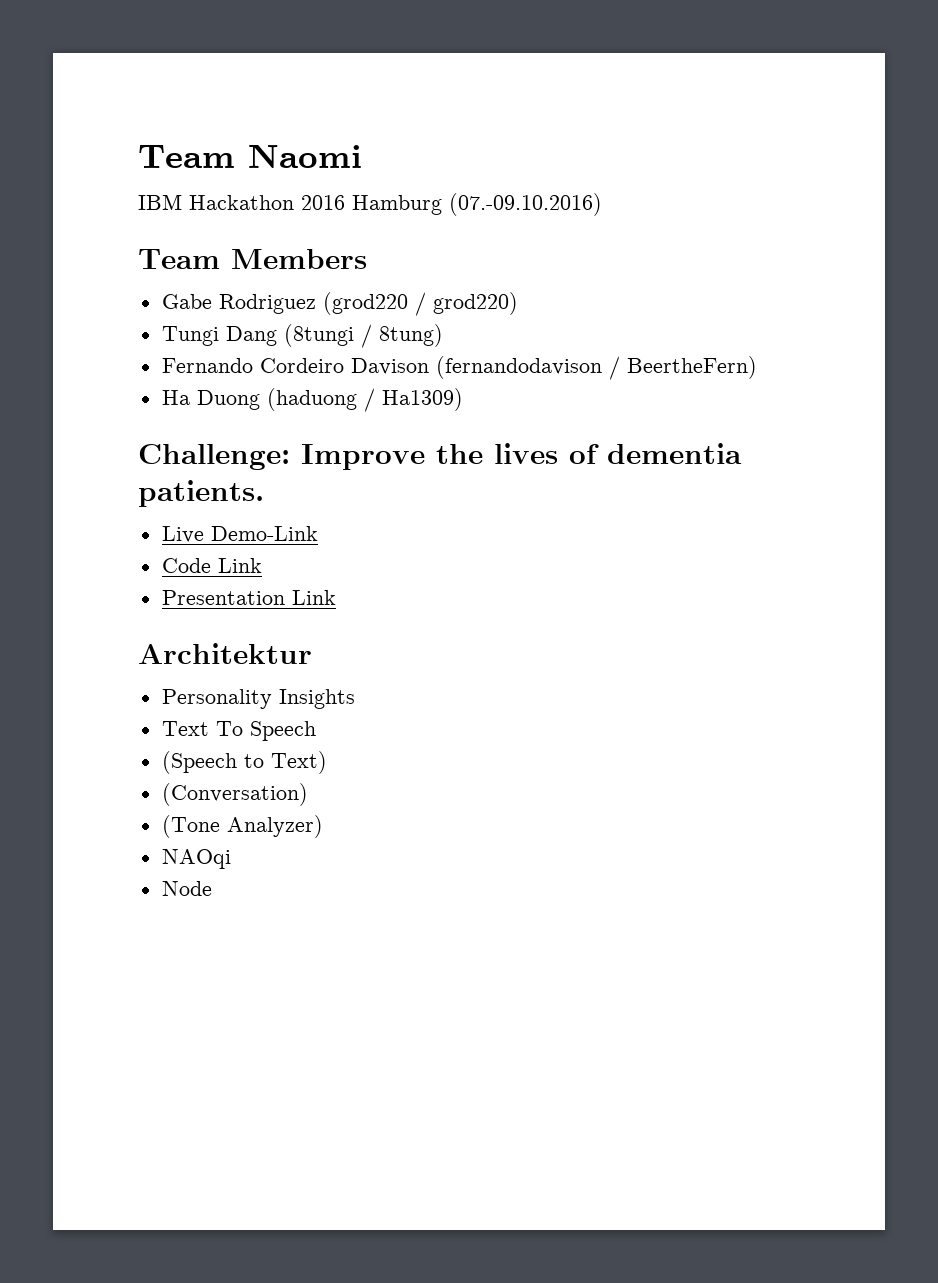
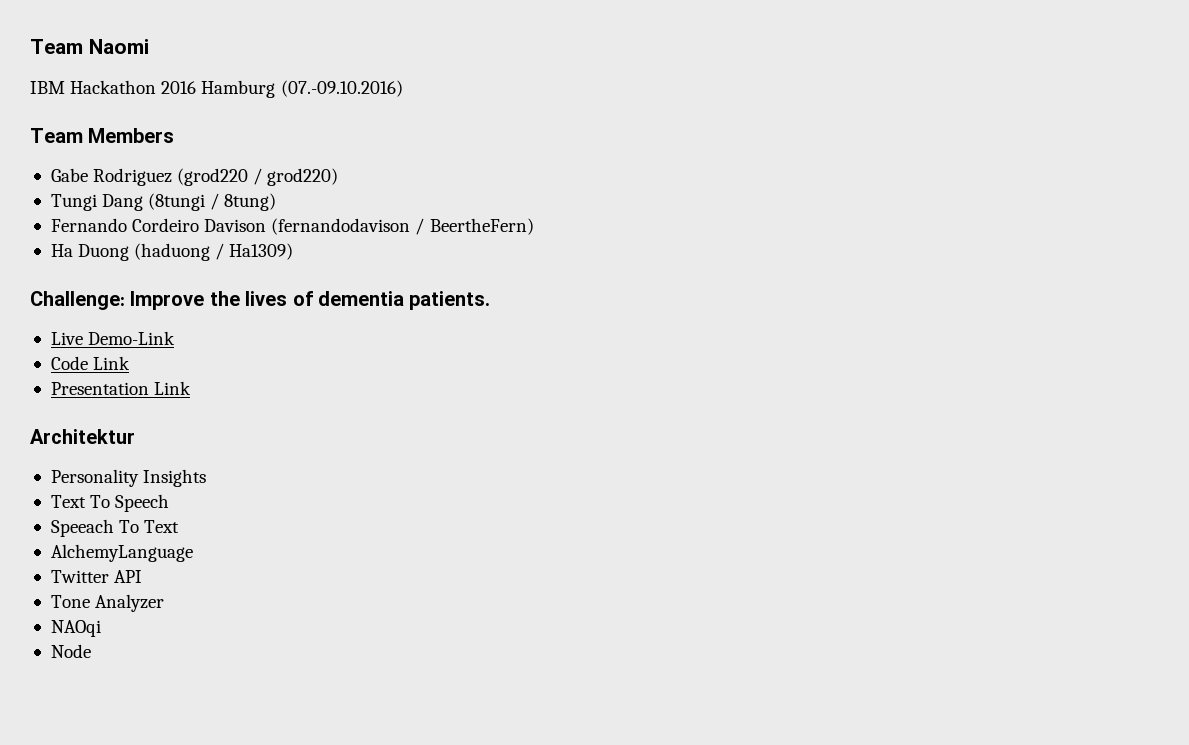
[161,751,327,774] [161,783,308,806] [161,815,323,838] (Speech to Text) // (Conversation) // (Tone Analyzer) -> [50,519,180,537] [50,544,193,562] [50,570,143,583] [50,594,165,612] Speeach To Text // AlchemyLanguage // Twitter API // Tone Analyzer

